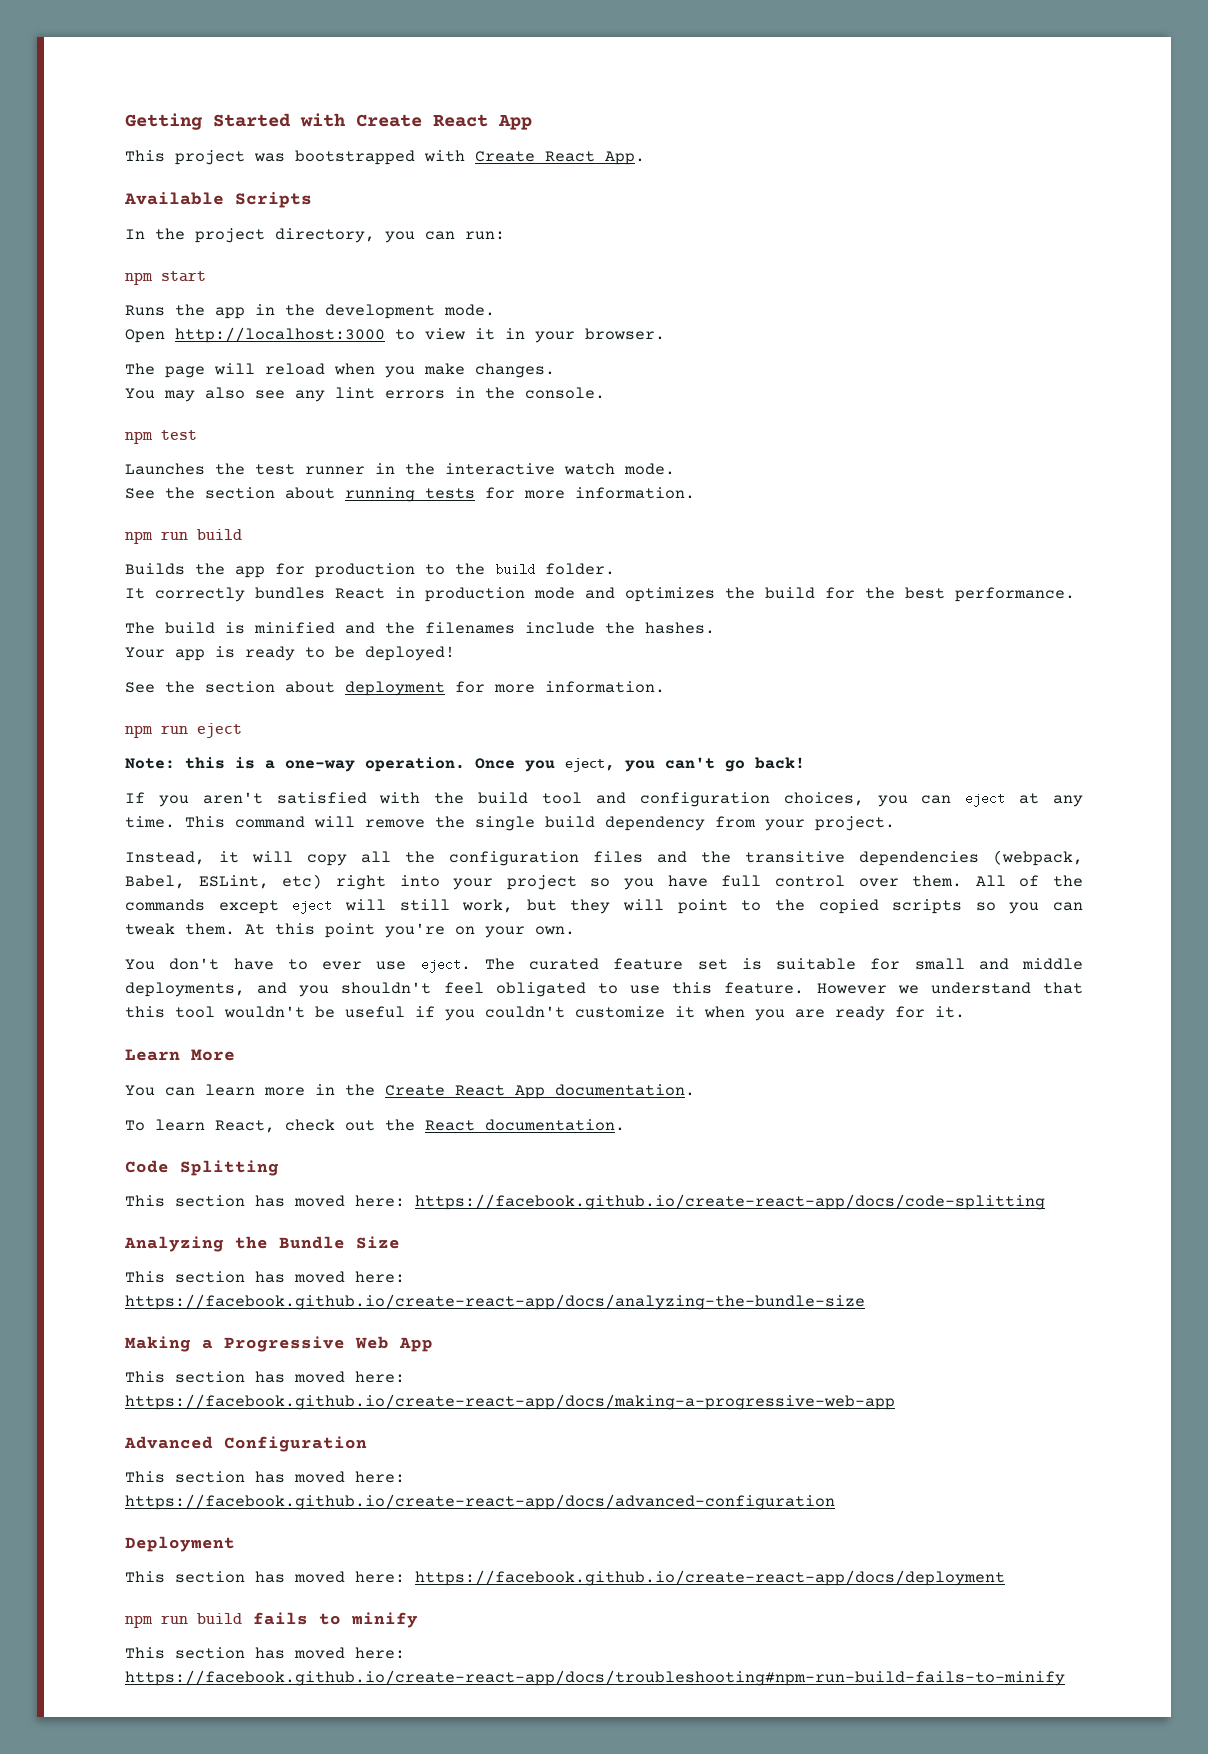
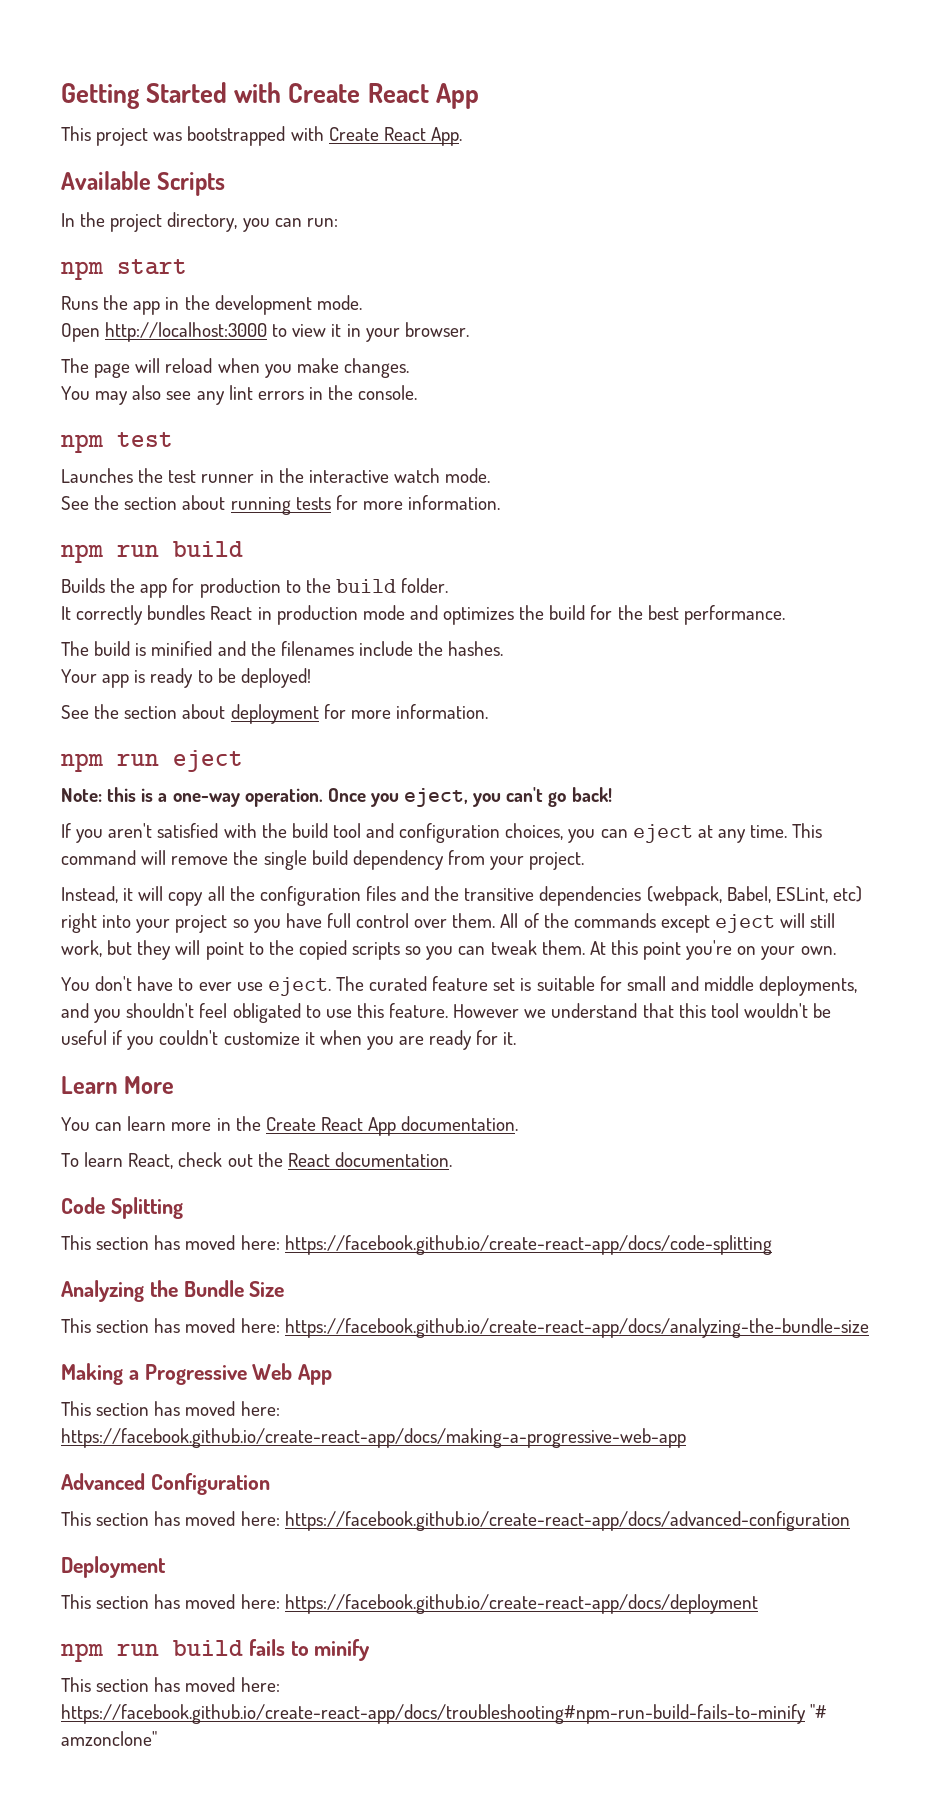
(1065, 1678) none -> [810,1704,828,1719] [61,1731,157,1746] "# amzonclone"

